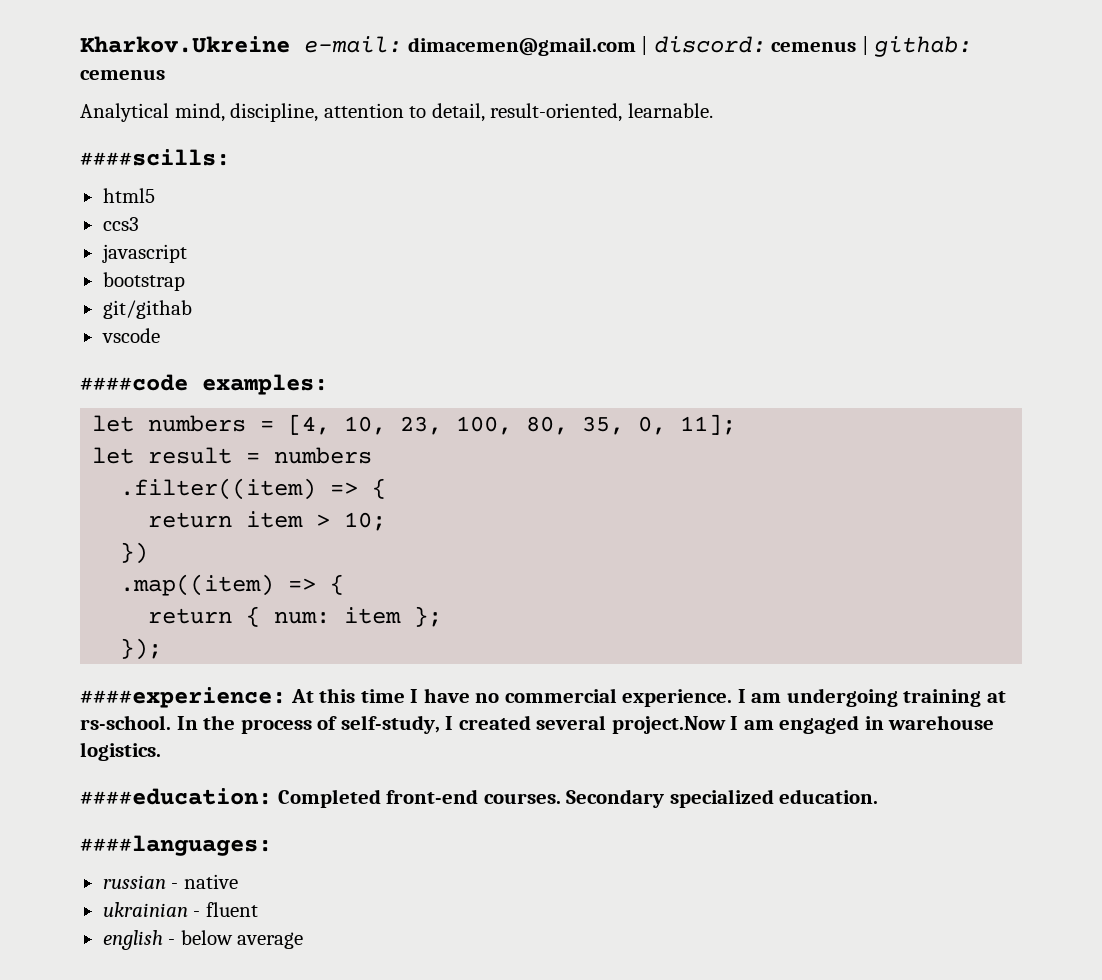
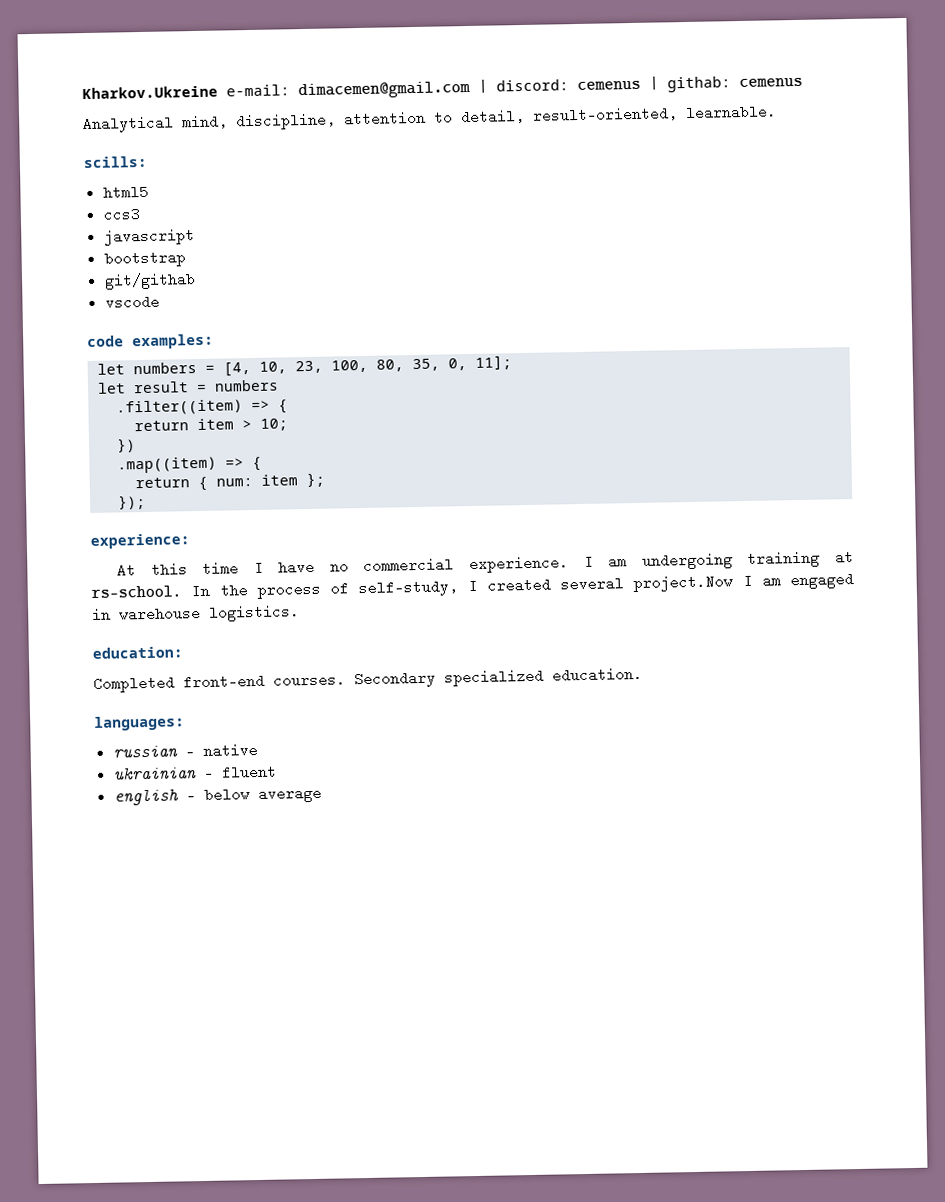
[80,149,230,166] ####scills: -> [83,155,147,169] scills:
[80,374,188,391] ####code -> [87,335,124,348] code
[80,687,286,708] ####experience: -> [90,533,190,549] experience: //
[80,788,272,805] ####education: -> [92,646,183,659] education: //
[80,835,272,856] ####languages: -> [94,715,185,731] languages:

